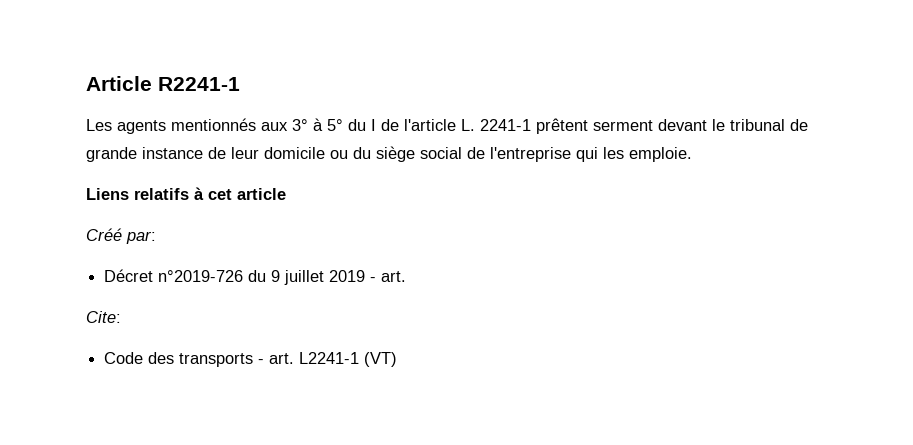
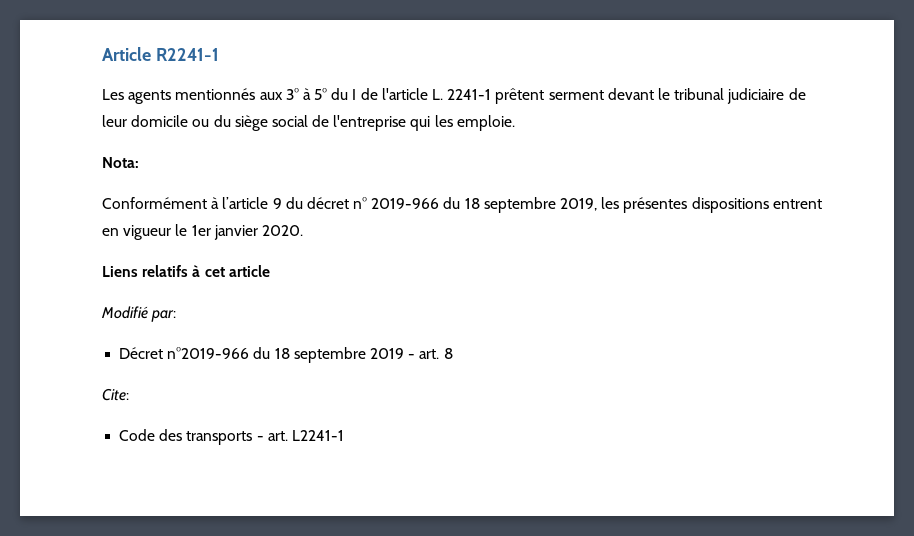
[790,119,808,131] [86,147,203,162] de grande instance -> [727,88,785,104] judiciaire
(692, 154) none -> [102,157,139,168] [102,197,822,213] [102,224,303,240] // Nota: // Conformément à l’article 9 du décret n° 2019-966 du 18 septembre 2019, les présentes dispositions entrent en vigueur le 1er janvier 2020.
[86,228,122,241] Créé -> [101,306,148,319] Modifié
[158,270,325,285] n°2019-726 du 9 juillet -> [167,347,366,363] n°2019-966 du 18 septembre
(407, 276) none -> [443,348,453,359] 8
[364,352,398,367] (VT) -> (344, 435) none

